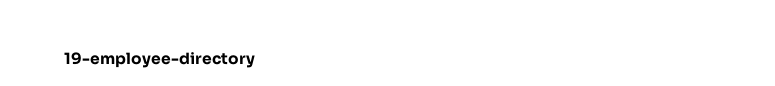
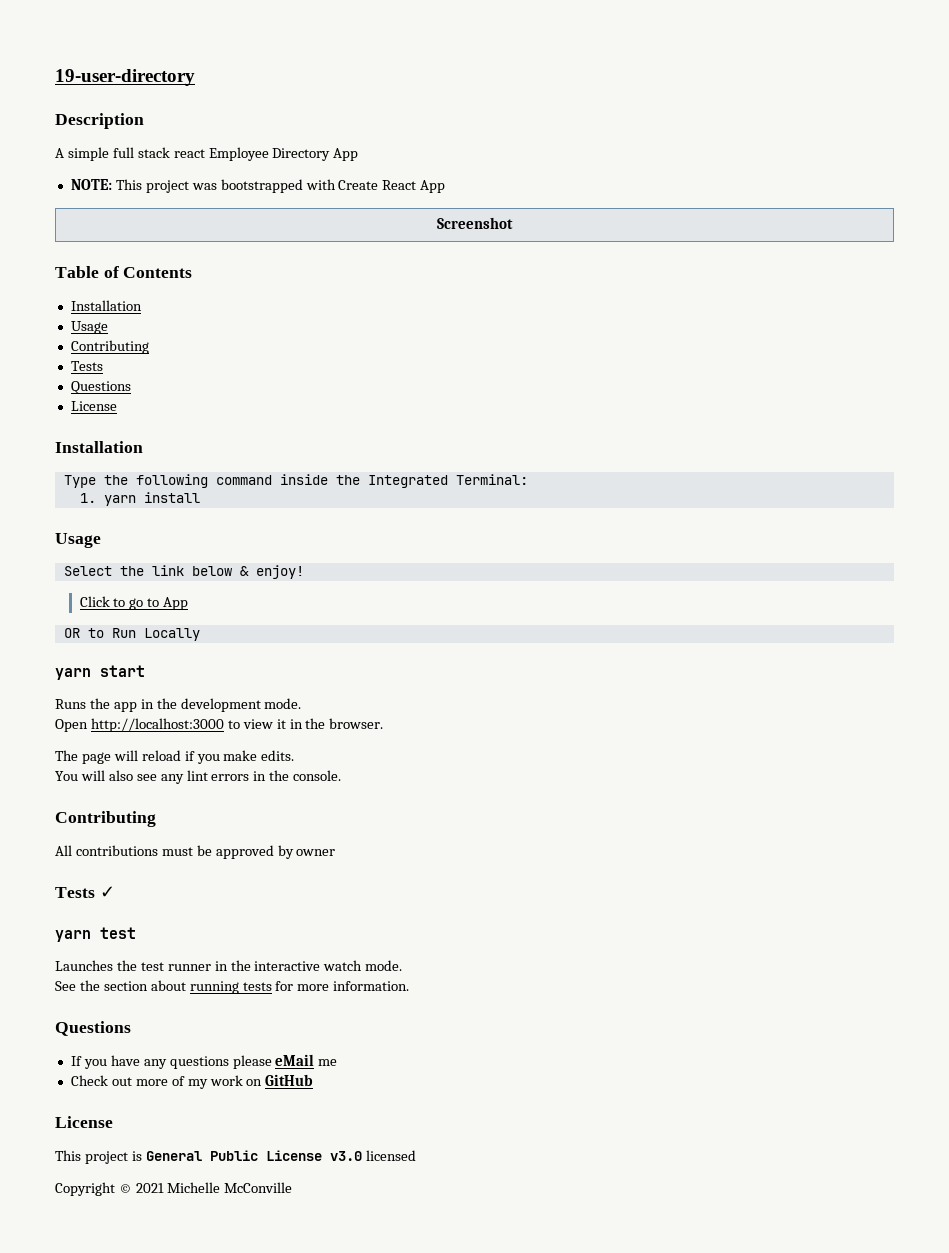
[64,52,255,68] 19-employee-directory -> [55,69,195,86] [55,113,144,129] [55,147,359,161] [70,179,446,193] [437,217,513,229] [55,266,193,278] [70,300,142,311] [70,321,108,334] [70,340,149,354] [70,361,103,371] [70,381,131,394] [70,401,117,411] [55,441,143,453] [63,474,528,488] [79,492,200,506] [55,533,101,548] [63,565,304,579] [79,596,189,610] [63,628,200,641] [55,665,145,680] [55,698,302,712] [55,718,384,732] [55,750,295,764] [55,770,342,784] [55,811,156,827] [55,845,336,859] [55,886,115,898] [55,927,136,942] [55,960,403,971] [55,980,410,994] [55,1021,131,1036] [70,1054,338,1069] [70,1074,314,1089] [55,1116,113,1128] [55,1150,416,1164] [55,1182,292,1196] 19-user-directory // Description // A simple full stack react Employee Directory App // NOTE: This project was bootstrapped with Create React App // Screenshot // Table of Contents // Installation // Usage // Contributing // Tests // Questions // License // Installation // Type the following command inside the Integrated Terminal: // 1. yarn install // Usage // Select the link below & enjoy! // Click to go to App // OR to Run Locally // yarn start // Runs the app in the development mode. // Open http://localhost:3000 to view it in the browser. // The page will reload if you make edits. // You will also see any lint errors in the console. // Contributing // All contributions must be approved by owner // Tests ✓ // yarn test // Launches the test runner in the interactive watch mode. // See the section about running tests for more information. // Questions // If you have any questions please eMail me // Check out more of my work on GitHub // License // This project is General Public License v3.0 licensed // Copyright © 2021 Michelle McConville

